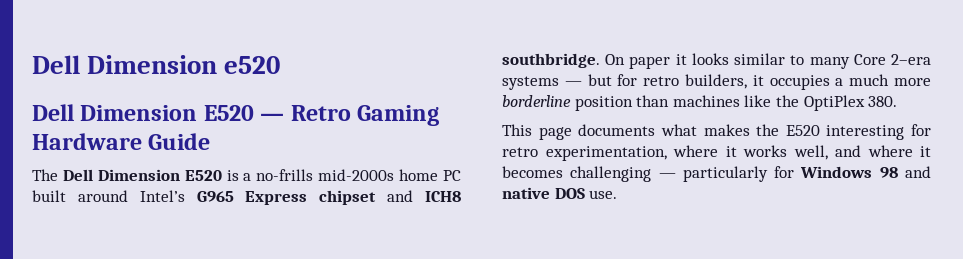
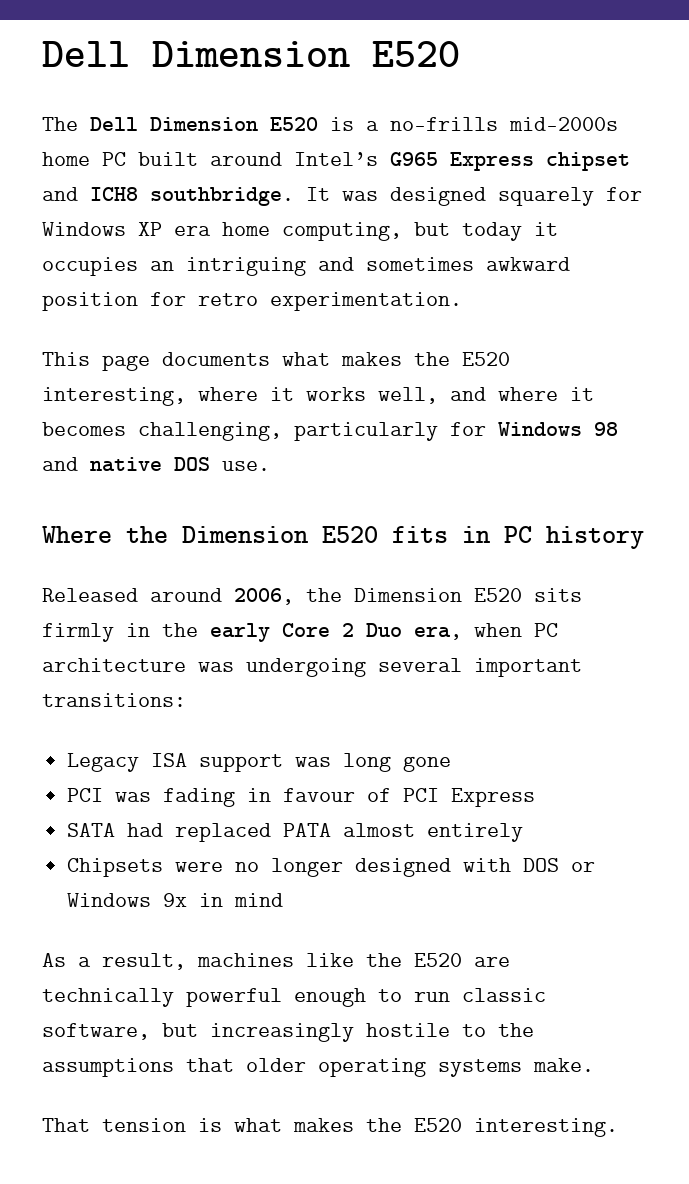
[32,55,281,74] [32,104,440,126] [32,133,211,150] Dell Dimension e520 // Dell Dimension E520 — Retro Gaming Hardware Guide -> [42,41,460,67] Dell Dimension E520
[605,53,931,69] [502,74,931,90] [502,95,898,111] On paper it looks similar to many Core 2–era systems — but for retro builders, it occupies a much more borderline position than machines like the OptiPlex 380. -> [306,187,642,206] [42,222,558,241] [42,257,570,276] [42,292,462,311] It was designed squarely for Windows XP era home computing, but today it occupies an intriguing and sometimes awkward position for retro experimentation.
[826,124,931,140] [502,146,667,161] interesting for retro experimentation, -> [42,387,186,406] interesting,
[570,166,676,182] challenging — -> [138,422,282,441] challenging,
(618, 194) none -> [42,526,644,549] [42,588,582,605] [42,623,558,642] [42,658,582,677] [42,693,186,707] [67,753,452,772] [67,788,536,807] [67,823,524,842] [67,858,596,877] [67,893,284,907] [42,953,510,970] [42,988,546,1007] [42,1023,534,1042] [42,1058,594,1077] [42,1118,618,1137] // Where the Dimension E520 fits in PC history // Released around 2006, the Dimension E520 sits firmly in the early Core 2 Duo era, when PC architecture was undergoing several important transitions: // Legacy ISA support was long gone // PCI was fading in favour of PCI Express // SATA had replaced PATA almost entirely // Chipsets were no longer designed with DOS or Windows 9x in mind // As a result, machines like the E520 are technically powerful enough to run classic software, but increasingly hostile to the assumptions that older operating systems make. // That tension is what makes the E520 interesting.

